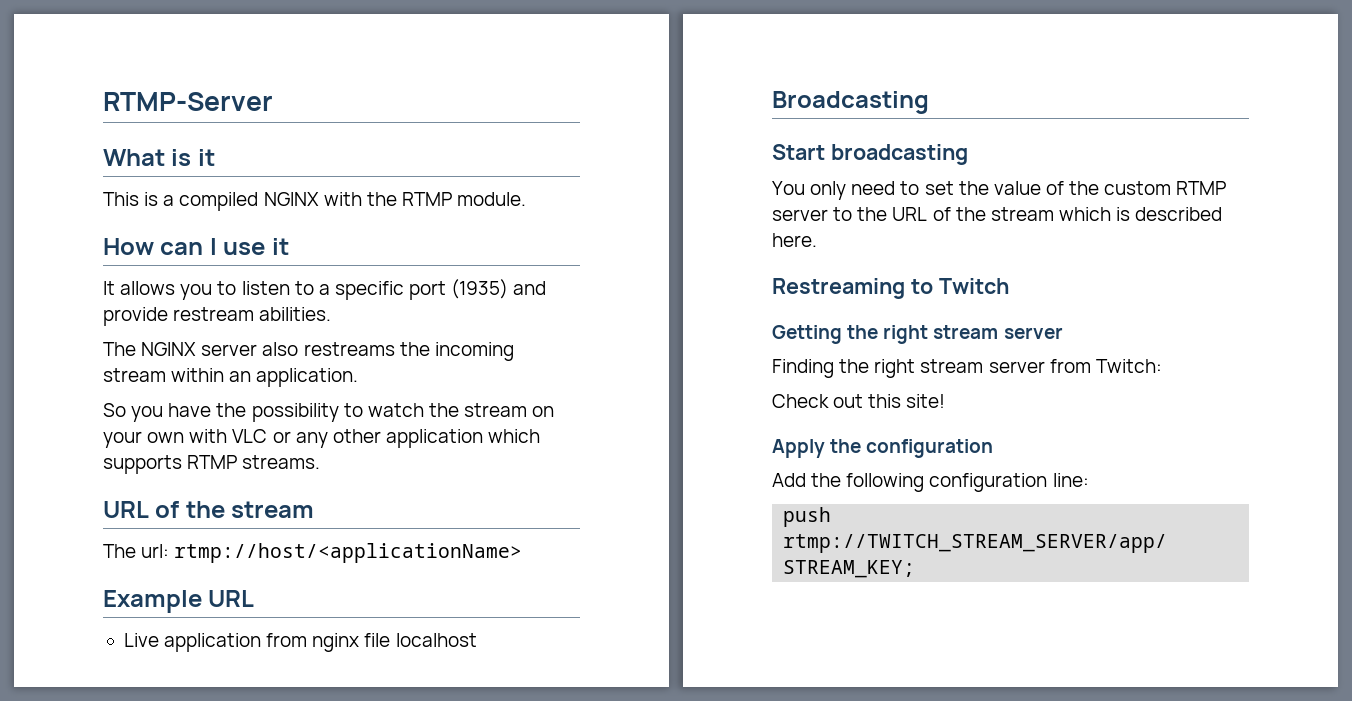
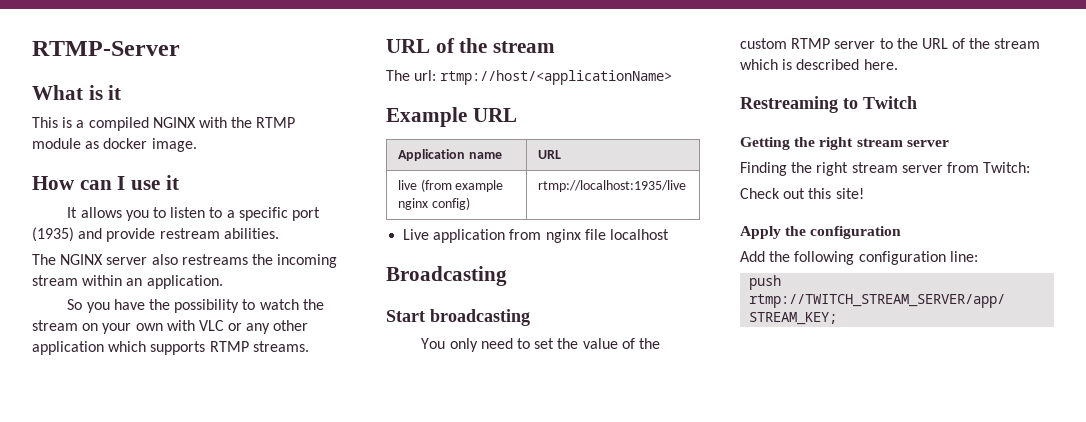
[457,192,527,206] module. -> [32,138,197,152] module as docker image.
(255, 598) none -> [397,149,502,161] [537,150,561,159] [397,179,504,192] [397,197,470,210] [537,180,686,192] // Application name | URL // live (from example nginx config) | rtmp://localhost:1935/live

